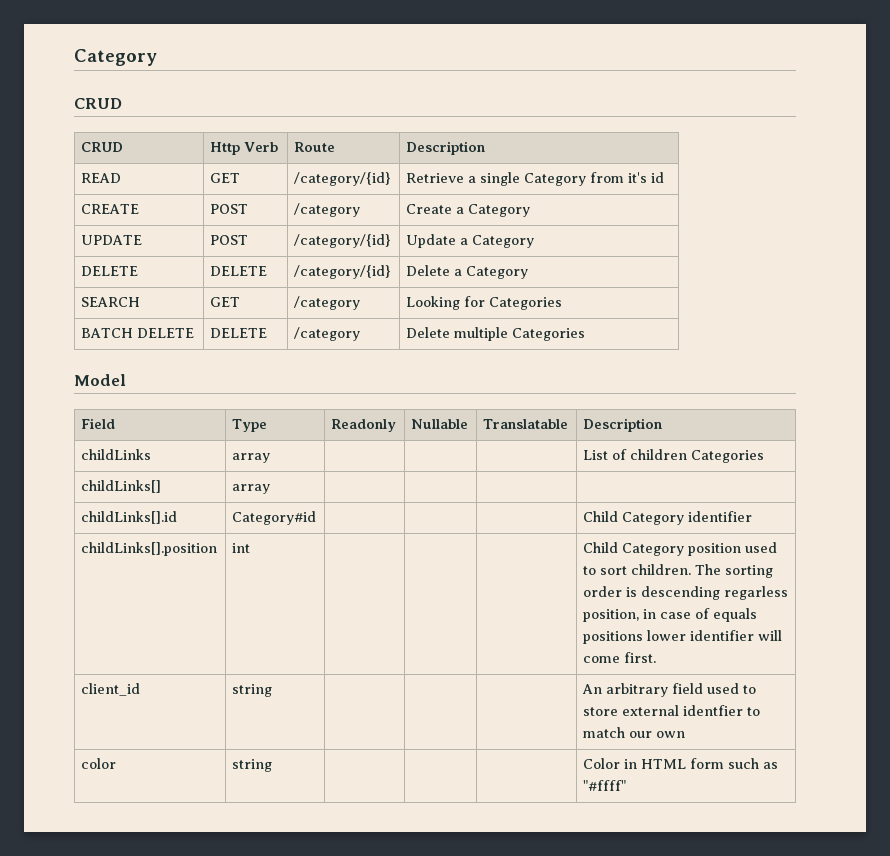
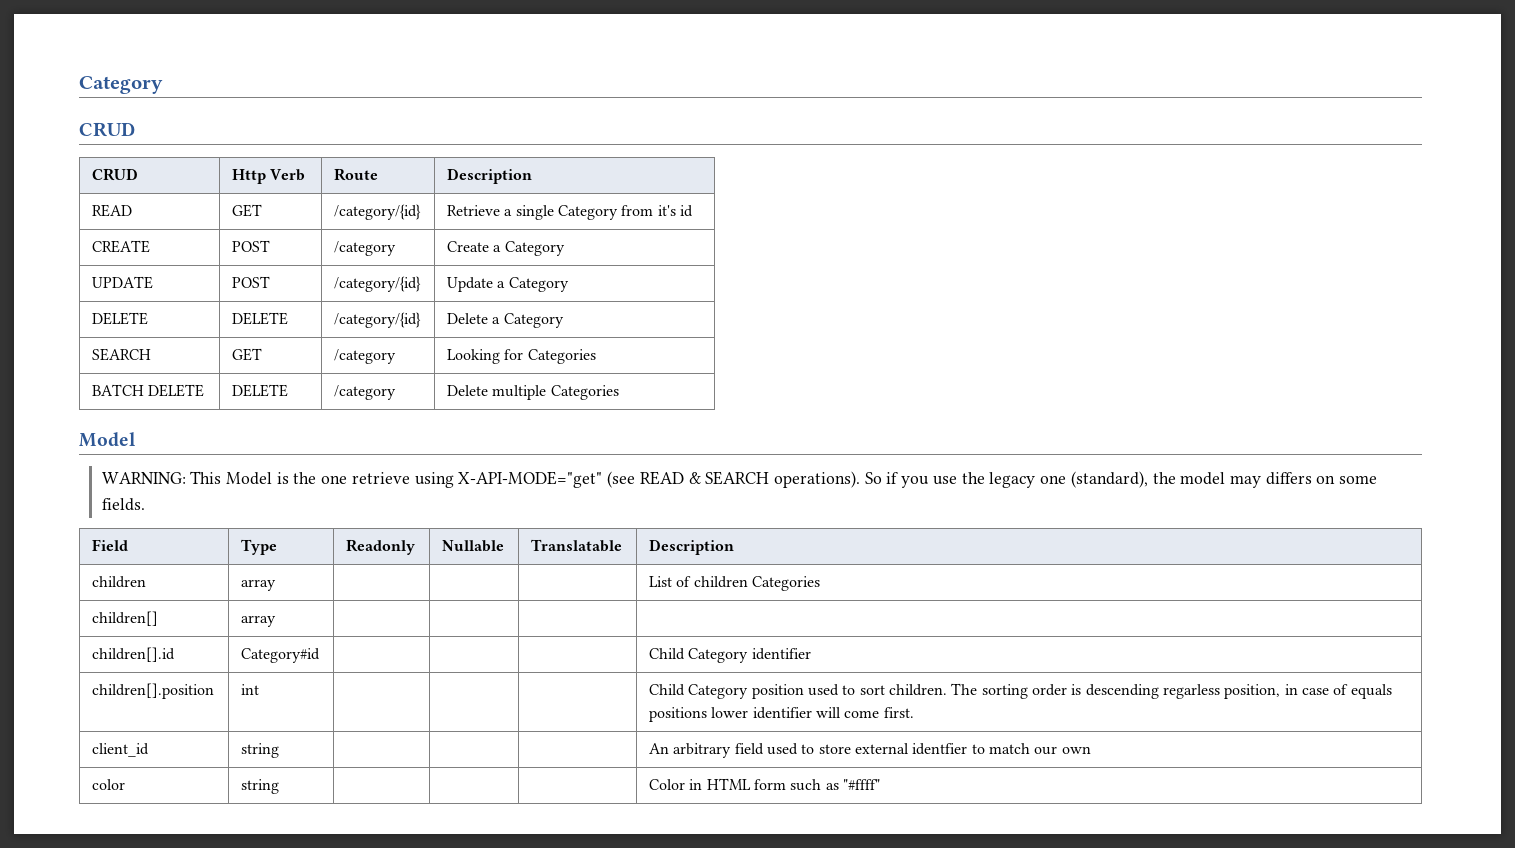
(126, 380) none -> [101,471,1378,488] [101,498,145,511] // WARNING: This Model is the one retrieve using X-API-MODE="get" (see READ & SEARCH operations). So if you use the legacy one (standard), the model may differs on some fields.
[81,449,152,460] childLinks -> [92,576,147,588] children
[81,480,162,493] childLinks[] -> [92,611,159,626] children[]
[81,511,178,524] childLinks[].id -> [92,647,176,662] children[].id
[81,542,218,556] childLinks[].position -> [92,683,215,699] children[].position

